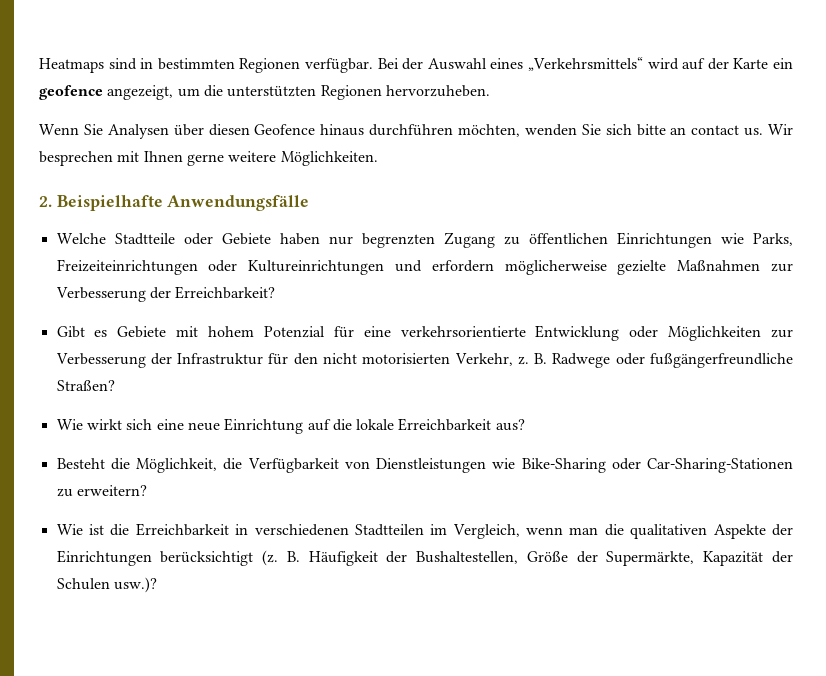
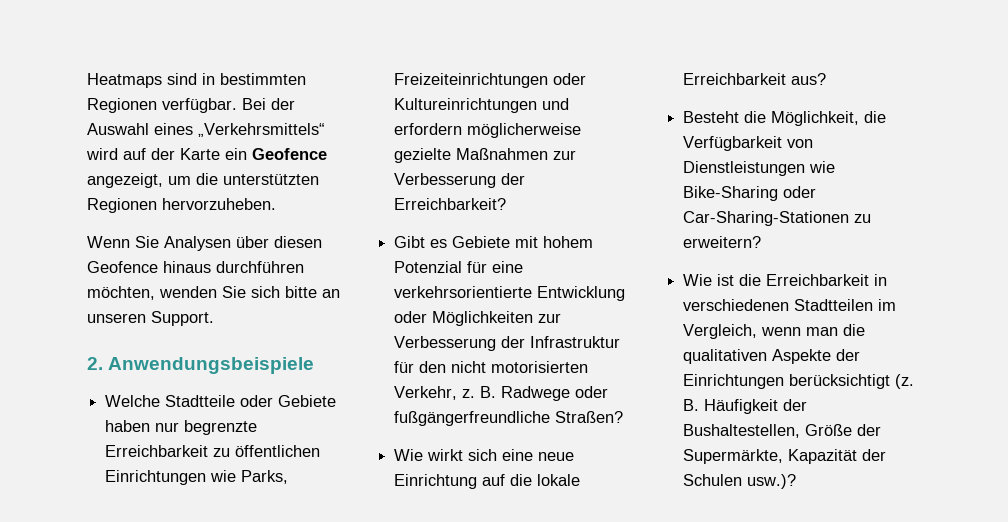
[39,85,103,100] geofence -> [252,148,327,160] Geofence
[691,124,793,136] [39,151,378,166] contact us. Wir besprechen mit Ihnen gerne weitere Möglichkeiten. -> [87,311,214,326] unseren Support.
[56,195,310,211] Beispielhafte Anwendungsfälle -> [108,357,315,374] Anwendungsbeispiele
[361,232,495,248] begrenzten Zugang -> [184,420,258,435] [105,445,209,457] begrenzte Erreichbarkeit

